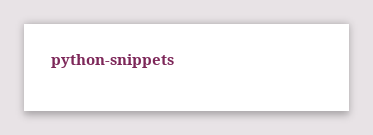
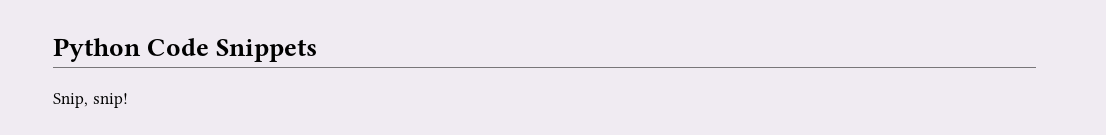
[51,54,174,68] python-snippets -> [53,38,318,62] [53,93,128,108] Python Code Snippets // Snip, snip!

